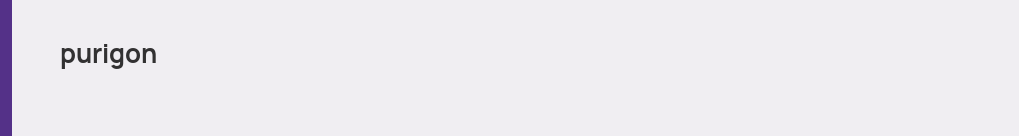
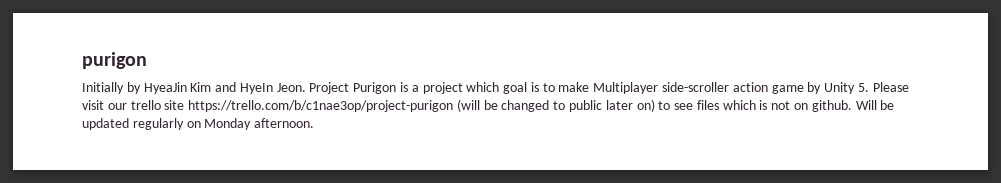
(157, 56) none -> [82,82,909,94] [82,99,895,112] [82,118,315,130] // Initially by HyeaJin Kim and HyeIn Jeon. Project Purigon is a project which goal is to make Multiplayer side-scroller action game by Unity 5. Please visit our trello site https://trello.com/b/c1nae3op/project-purigon (will be changed to public later on) to see files which is not on github. Will be updated regularly on Monday afternoon.

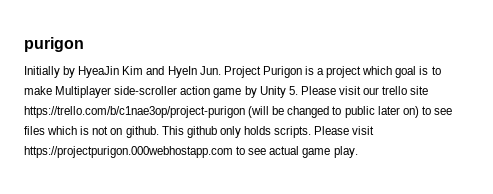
[276,83,306,92] Jeon. -> [199,66,221,75] Jun.
[855,100,895,110] [82,118,315,130] Will be updated regularly on Monday afternoon. -> [161,126,375,138] [24,146,358,158] This github only holds scripts. Please visit https://projectpurigon.000webhostapp.com to see actual game play.

